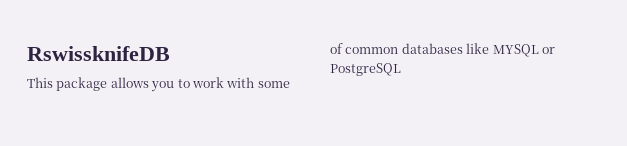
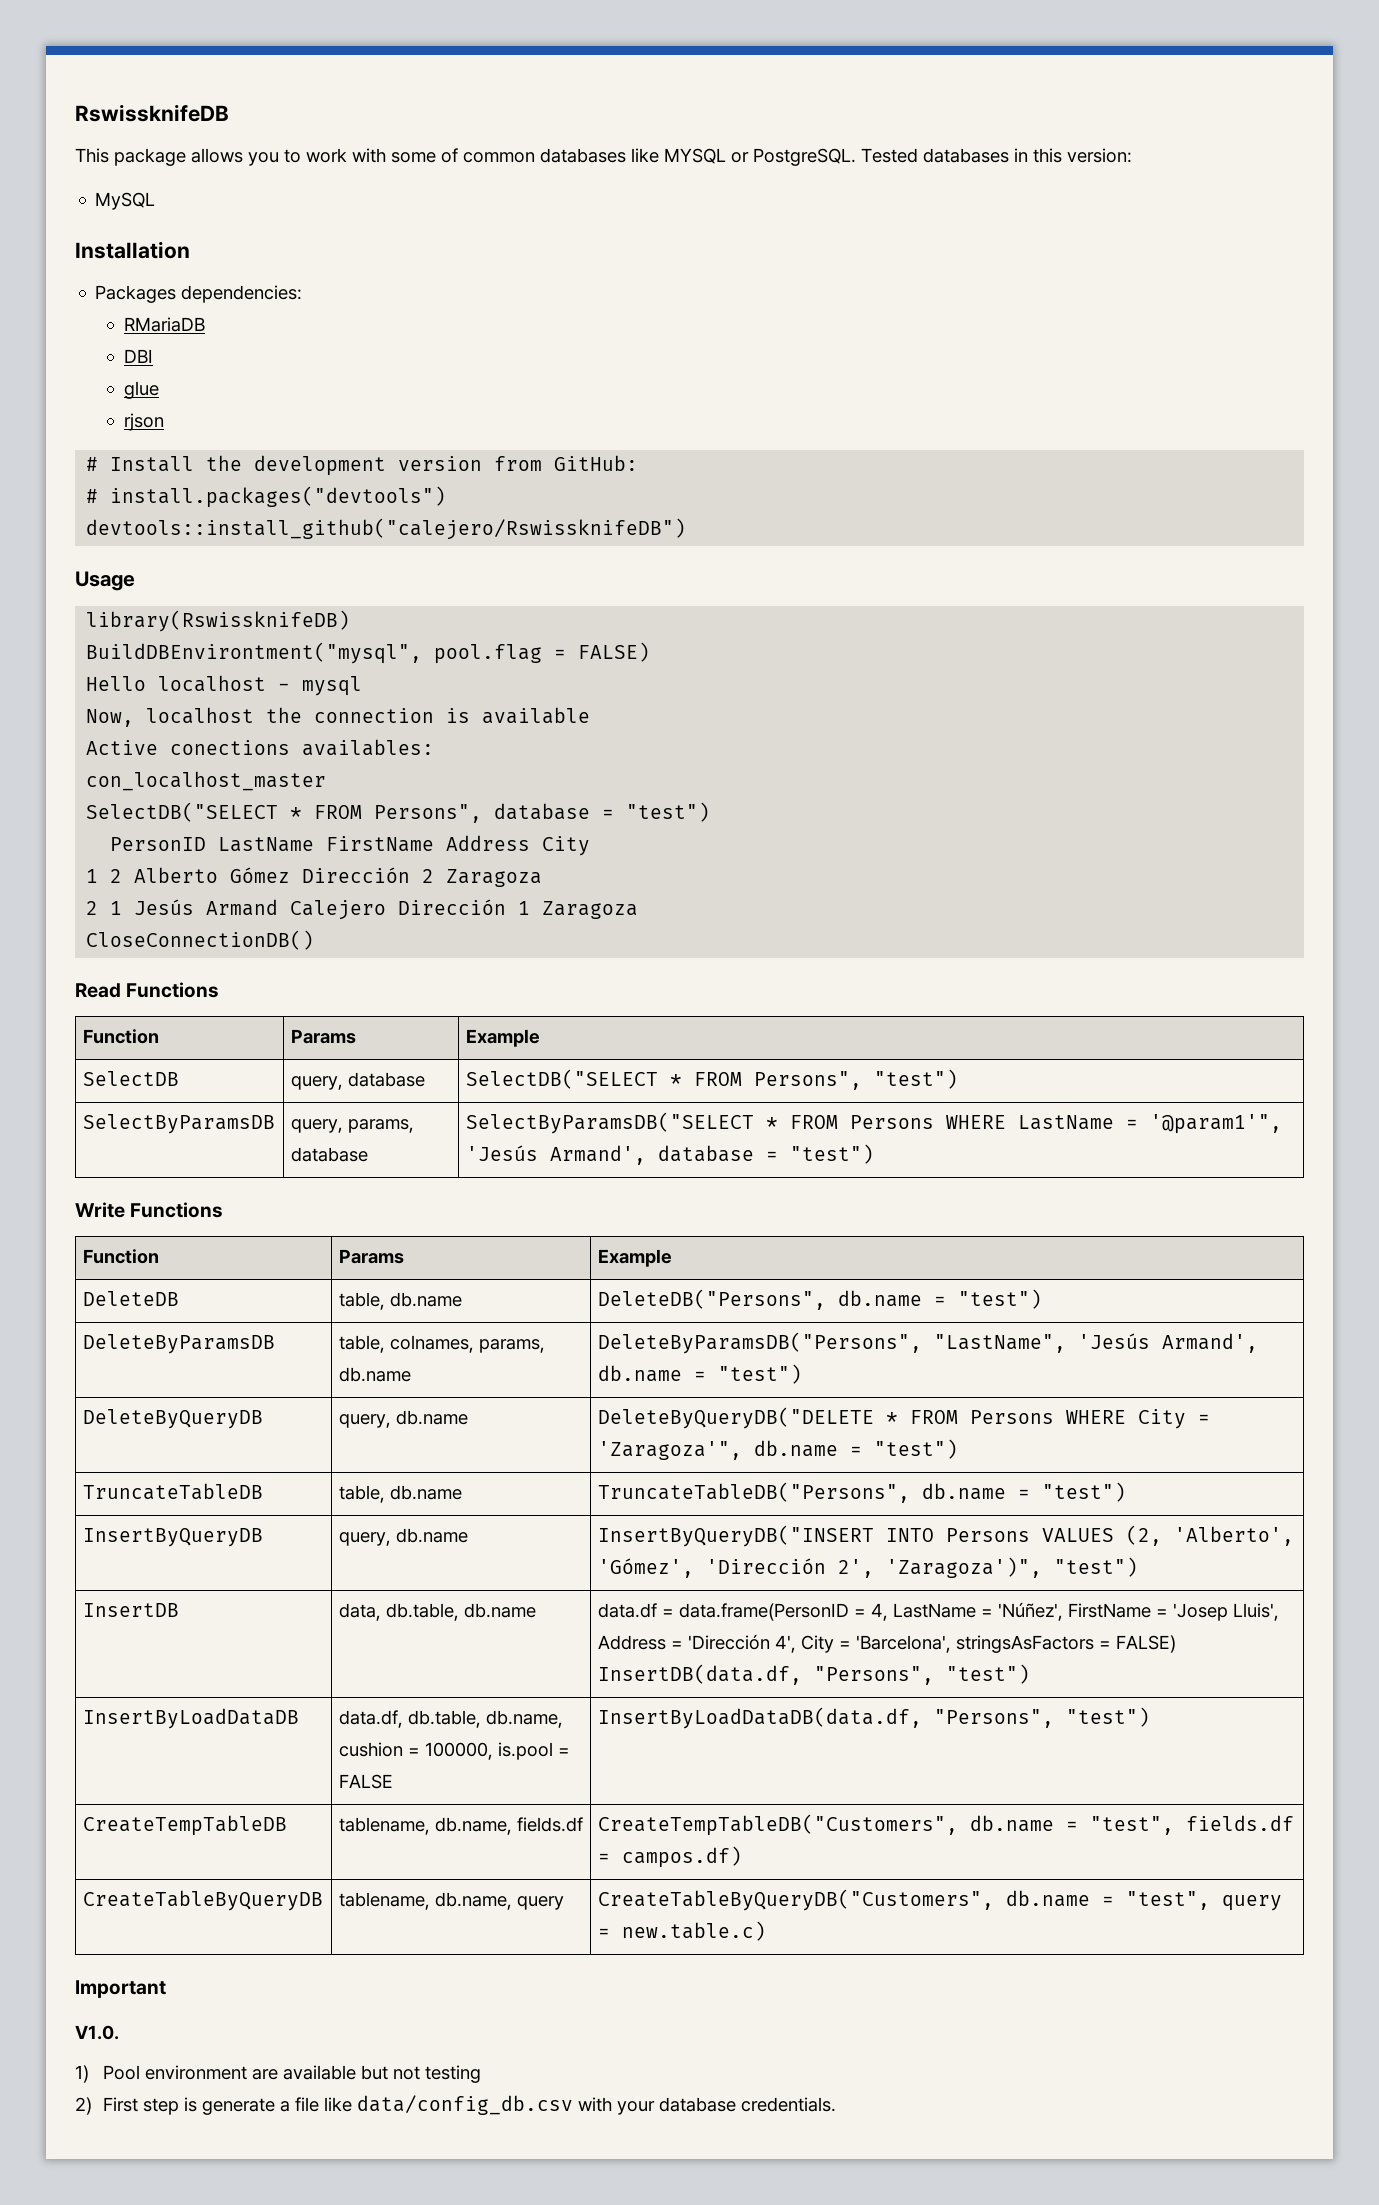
[330,63,401,76] PostgreSQL -> [753,148,1132,166] [95,192,156,210] [75,241,190,259] [95,285,303,303] [123,317,205,332] [123,349,153,363] [123,381,159,399] [123,413,164,431] [86,455,639,476] [86,486,447,508] [86,518,687,540] [75,571,135,591] [86,610,351,632] [86,642,651,664] [86,675,363,696] [86,707,591,727] [86,739,435,756] [86,771,327,791] [86,802,711,823] [110,835,591,856] [86,867,543,887] [86,899,639,920] [86,930,315,950] [75,982,220,998] [82,1029,159,1044] [290,1029,356,1044] [465,1029,540,1047] [82,1071,179,1086] [290,1072,425,1090] [465,1069,958,1090] [82,1114,275,1134] [290,1119,414,1133] [290,1147,368,1162] [465,1112,1282,1134] [465,1144,874,1165] [75,1202,224,1218] [82,1249,159,1264] [338,1249,404,1264] [597,1249,672,1267] [82,1291,179,1306] [338,1292,462,1310] [597,1289,1042,1310] [82,1334,275,1354] [338,1335,545,1353] [338,1367,411,1382] [597,1332,1258,1354] [597,1364,802,1384] [82,1409,263,1429] [338,1410,468,1428] [597,1407,1210,1429] [597,1439,958,1460] [82,1483,263,1500] [338,1485,462,1503] [597,1482,1126,1503] [82,1528,263,1547] [338,1528,468,1546] [597,1525,1294,1547] [597,1557,1138,1578] [82,1603,179,1617] [338,1603,536,1621] [597,1602,1279,1621] [597,1634,1176,1653] [597,1664,1030,1685] [82,1708,299,1729] [338,1710,563,1728] [338,1742,570,1760] [338,1774,393,1789] [597,1707,1150,1729] [82,1815,287,1836] [338,1817,583,1835] [597,1814,1294,1836] [597,1846,742,1868] [82,1890,323,1911] [338,1892,564,1910] [597,1889,1282,1911] [597,1921,766,1941] [75,1980,166,1998] [75,2025,119,2040] [75,2065,482,2083] [75,2095,837,2115] PostgreSQL. Tested databases in this version: // MySQL // Installation // Packages dependencies: // RMariaDB // DBI // glue // rjson // # Install the development version from GitHub: // # install.packages("devtools") // devtools::install_github("calejero/RswissknifeDB") // Usage // library(RswissknifeDB) // BuildDBEnvirontment("mysql", pool.flag = FALSE) // Hello localhost - mysql // Now, localhost the connection is available // Active conections availables: // con_localhost_master // SelectDB("SELECT * FROM Persons", database = "test") // PersonID LastName FirstName Address City // 1 2 Alberto Gómez Dirección 2 Zaragoza // 2 1 Jesús Armand Calejero Dirección 1 Zaragoza // CloseConnectionDB() // Read Functions // Function | Params | Example // SelectDB | query, database | SelectDB("SELECT * FROM Persons", "test") // SelectByParamsDB | query, params, database | SelectByParamsDB("SELECT * FROM Persons WHERE LastName = '@param1'", 'Jesús Armand', database = "test") // Write Functions // Function | Params | Example // DeleteDB | table, db.name | DeleteDB("Persons", db.name = "test") // DeleteByParamsDB | table, colnames, params, db.name | DeleteByParamsDB("Persons", "LastName", 'Jesús Armand', db.name = "test") // DeleteByQueryDB | query, db.name | DeleteByQueryDB("DELETE * FROM Persons WHERE City = 'Zaragoza'", db.name = "test") // TruncateTableDB | table, db.name | TruncateTableDB("Persons", db.name = "test") // InsertByQueryDB | query, db.name | InsertByQueryDB("INSERT INTO Persons VALUES (2, 'Alberto', 'Gómez', 'Dirección 2', 'Zaragoza')", "test") // InsertDB | data, db.table, db.name | data.df = data.frame(PersonID = 4, LastName = 'Núñez', FirstName = 'Josep Lluis', Address = 'Dirección 4', City = 'Barcelona', stringsAsFactors = FALSE) InsertDB(data.df, "Persons", "test") // InsertByLoadDataDB | data.df, db.table, db.name, cushion = 100000, is.pool = FALSE | InsertByLoadDataDB(data.df, "Persons", "test") // CreateTempTableDB | tablename, db.name, fields.df | CreateTempTableDB("Customers", db.name = "test", fields.df = campos.df) // CreateTableByQueryDB | tablename, db.name, query | CreateTableByQueryDB("Customers", db.name = "test", query = new.table.c) // Important // V1.0. // 1) Pool environment are available but not testing // 2) First step is generate a file like data/config_db.csv with your database credentials.

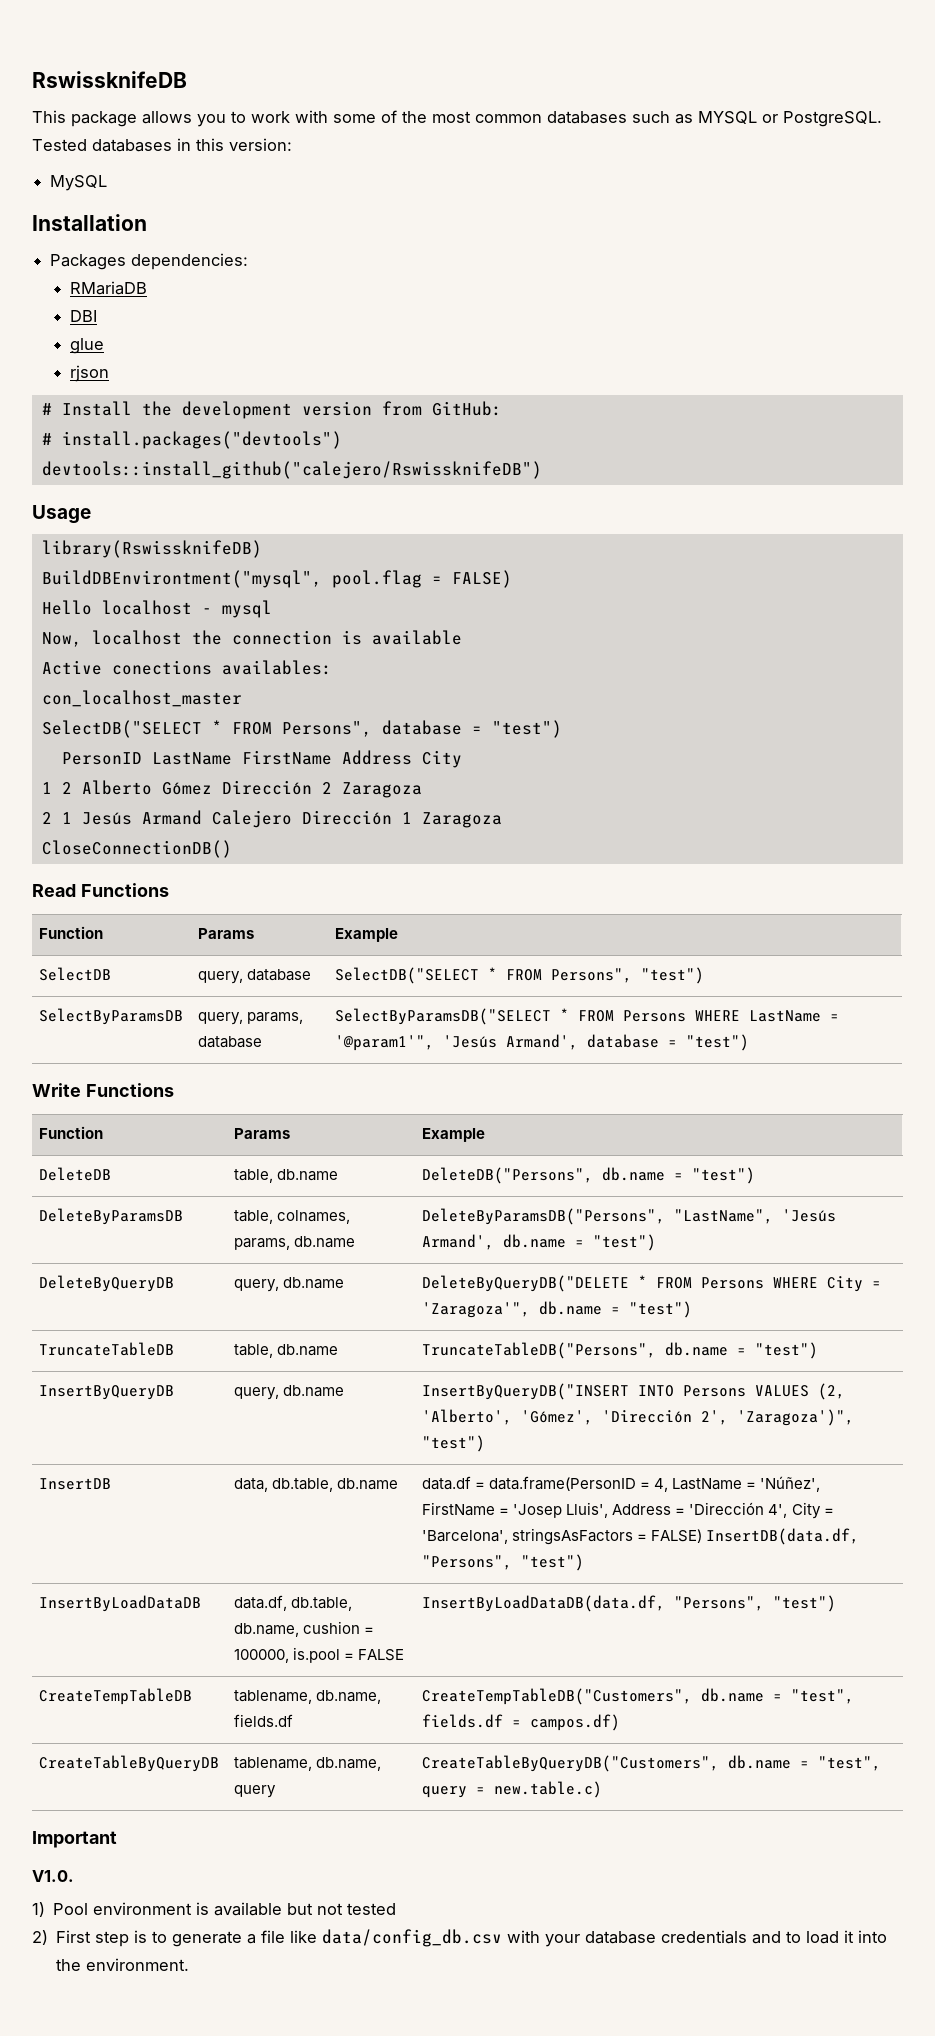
[463,148,659,163] common databases like -> [402,111,693,124] the most common databases such as
[252,2069,279,2080] are -> [196,1902,210,1915] is
[425,2065,482,2083] testing -> [347,1903,397,1915] tested
(198, 2104) none -> [152,1931,168,1943] to
[741,2097,837,2112] credentials. -> [661,1930,888,1944] [56,1958,190,1971] credentials and to load it into the environment.

